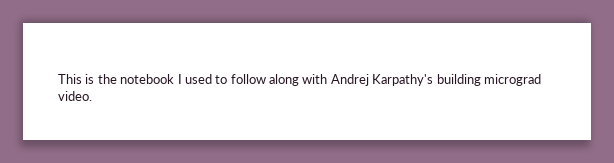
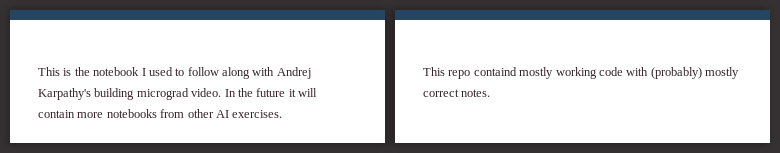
(92, 96) none -> [224,88,317,97] [38,109,283,118] [423,67,739,79] [423,89,491,97] In the future it will contain more notebooks from other AI exercises. // This repo containd mostly working code with (probably) mostly correct notes.

